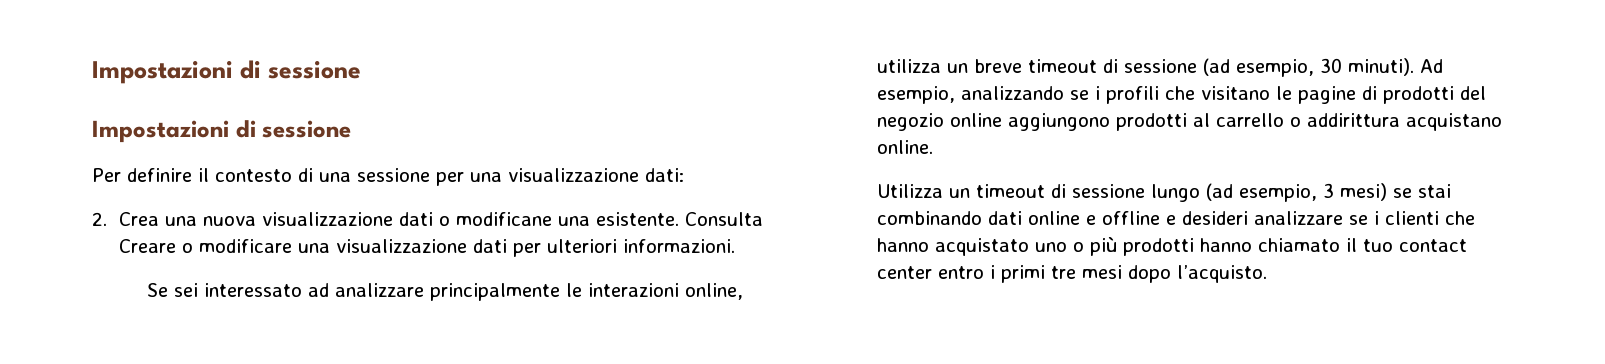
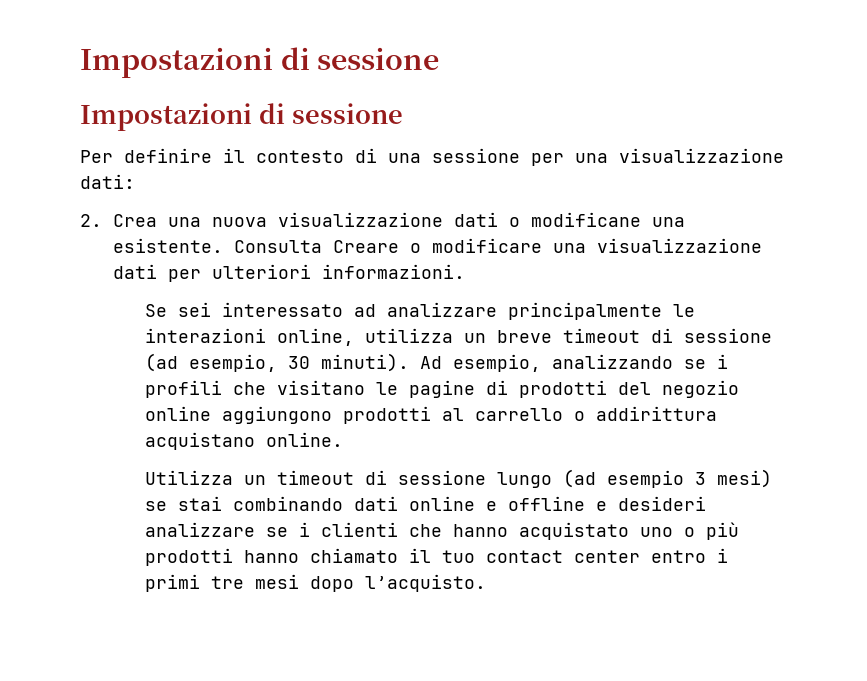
[1238,184,1317,202] esempio, -> [607,470,685,488] esempio

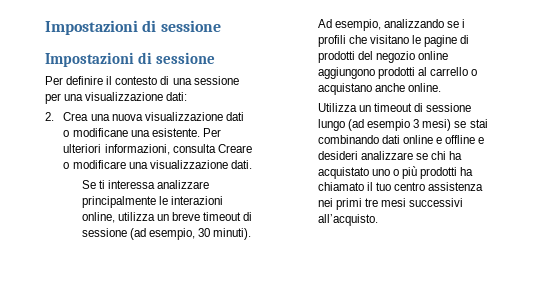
[233,240,322,253] Consulta -> [202,128,221,137] [63,144,216,155] Per ulteriori informazioni, consulta
[112,264,465,282] [145,302,377,317] dati per ulteriori informazioni. // Se sei interessato ad -> [230,160,252,169] [81,180,156,189] dati. // Se ti interessa
[596,406,718,421] [145,432,256,450] addirittura acquistano -> [317,83,406,95] acquistano anche
[299,522,509,537] i clienti che hanno -> [431,151,463,160] chi ha
[244,550,300,563] hanno -> [460,167,474,176] ha
[486,548,729,563] contact center entro i -> [394,182,484,191] [317,198,333,207] centro assistenza nei
[310,574,487,592] dopo l’acquisto. -> [409,198,464,207] [317,214,378,226] successivi all’acquisto.

